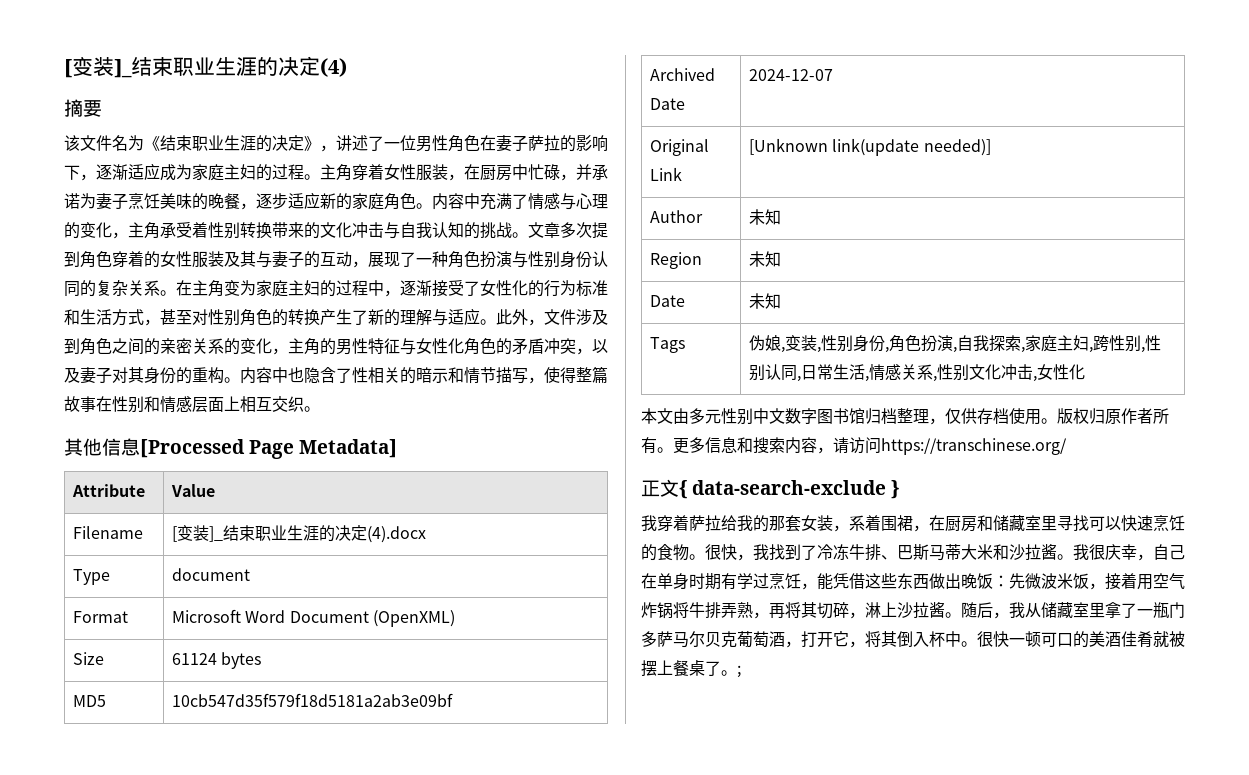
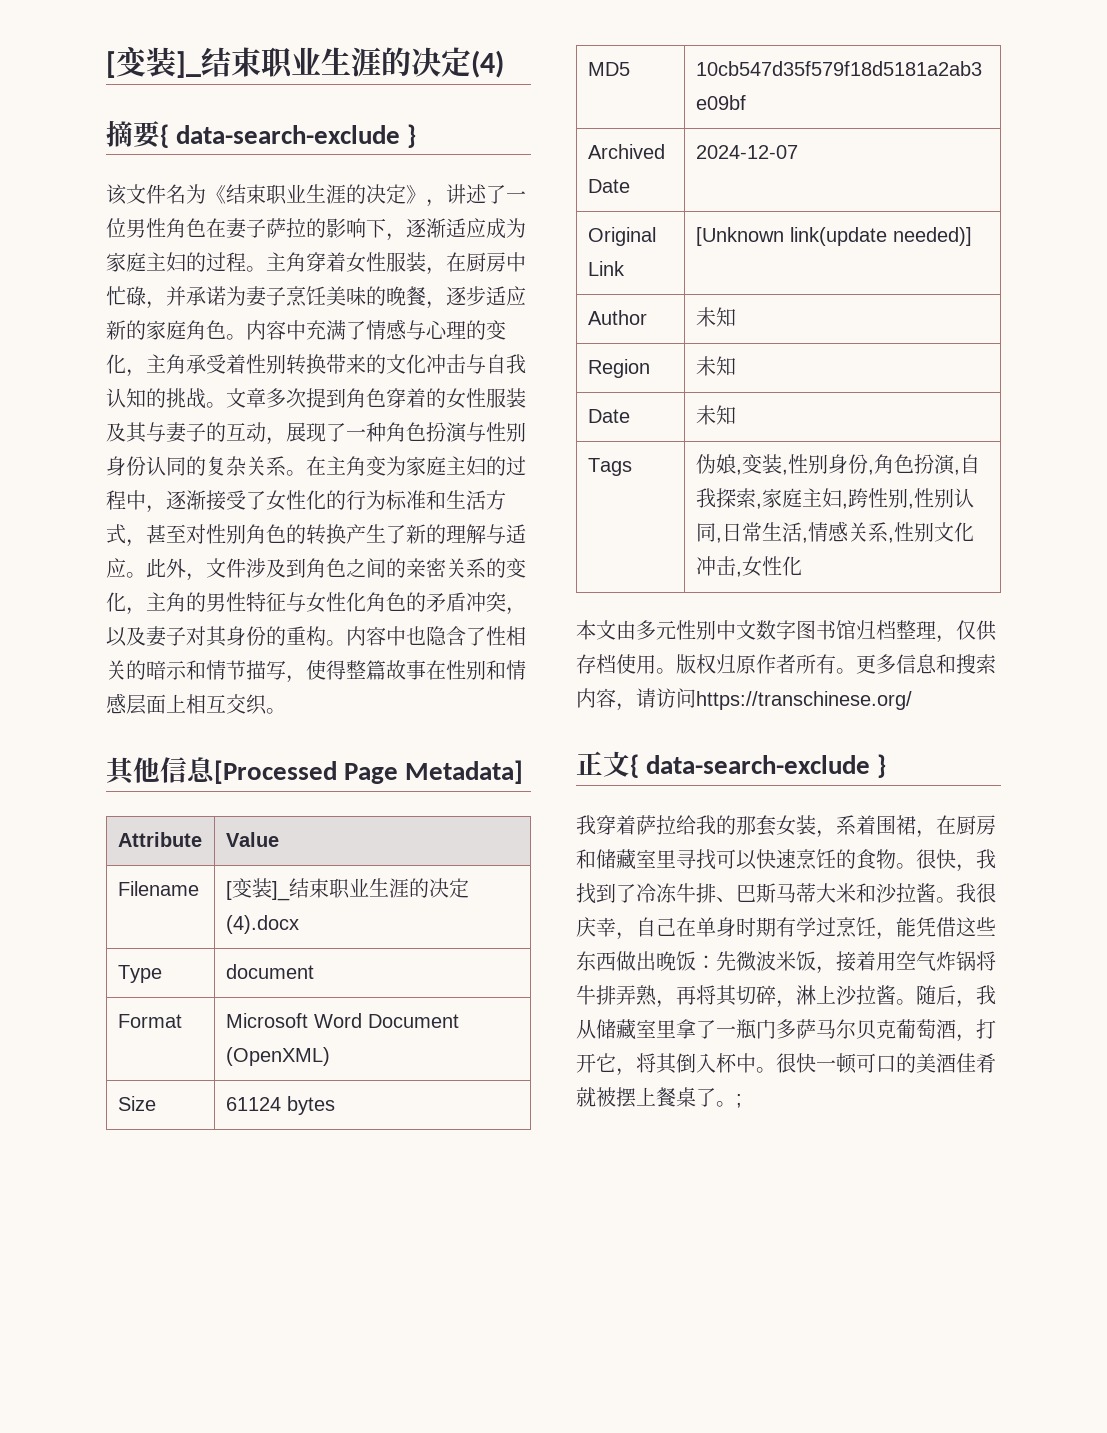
(102, 108) none -> [160,124,417,148] { data-search-exclude }

